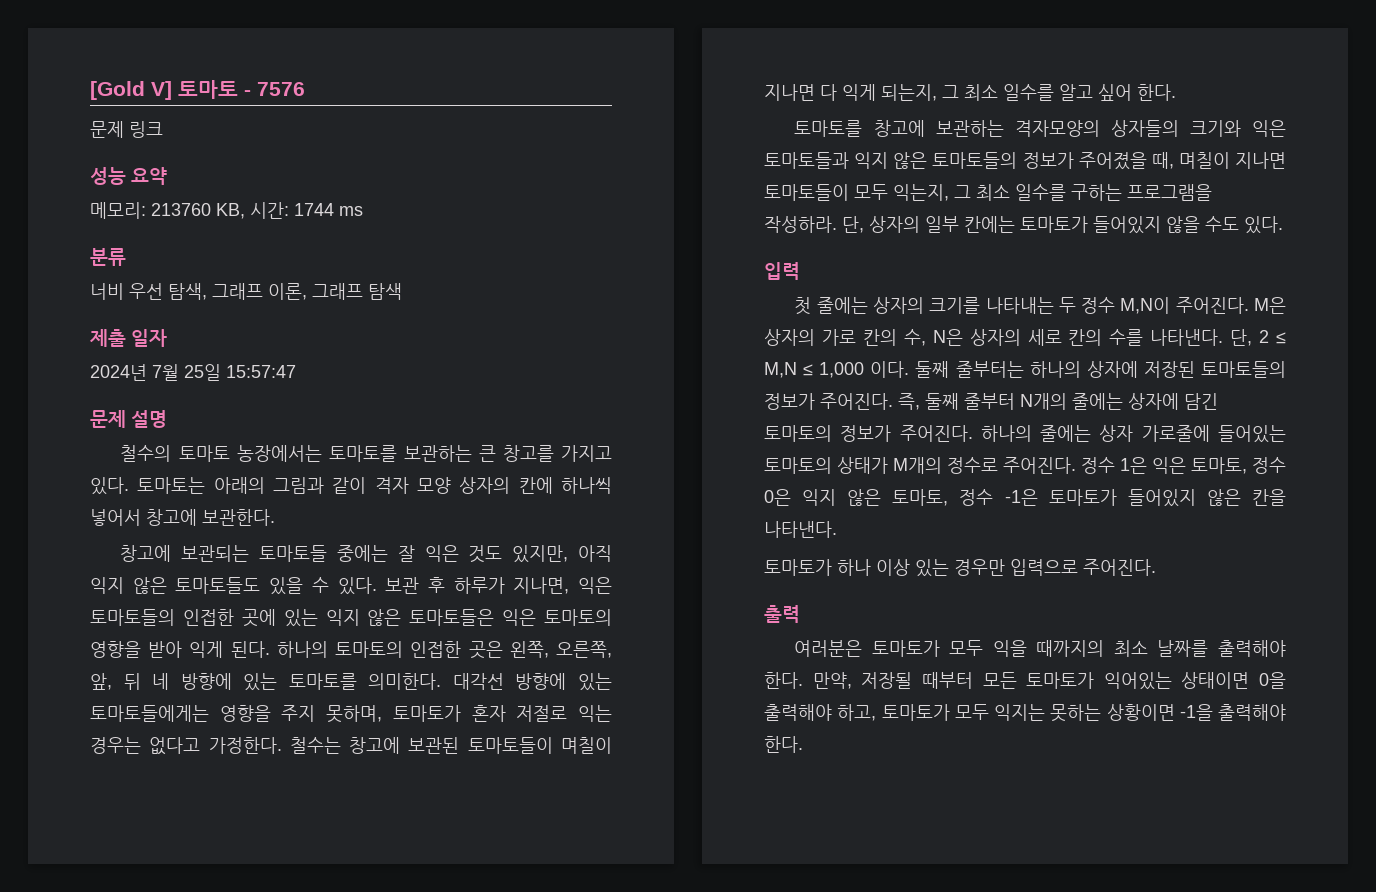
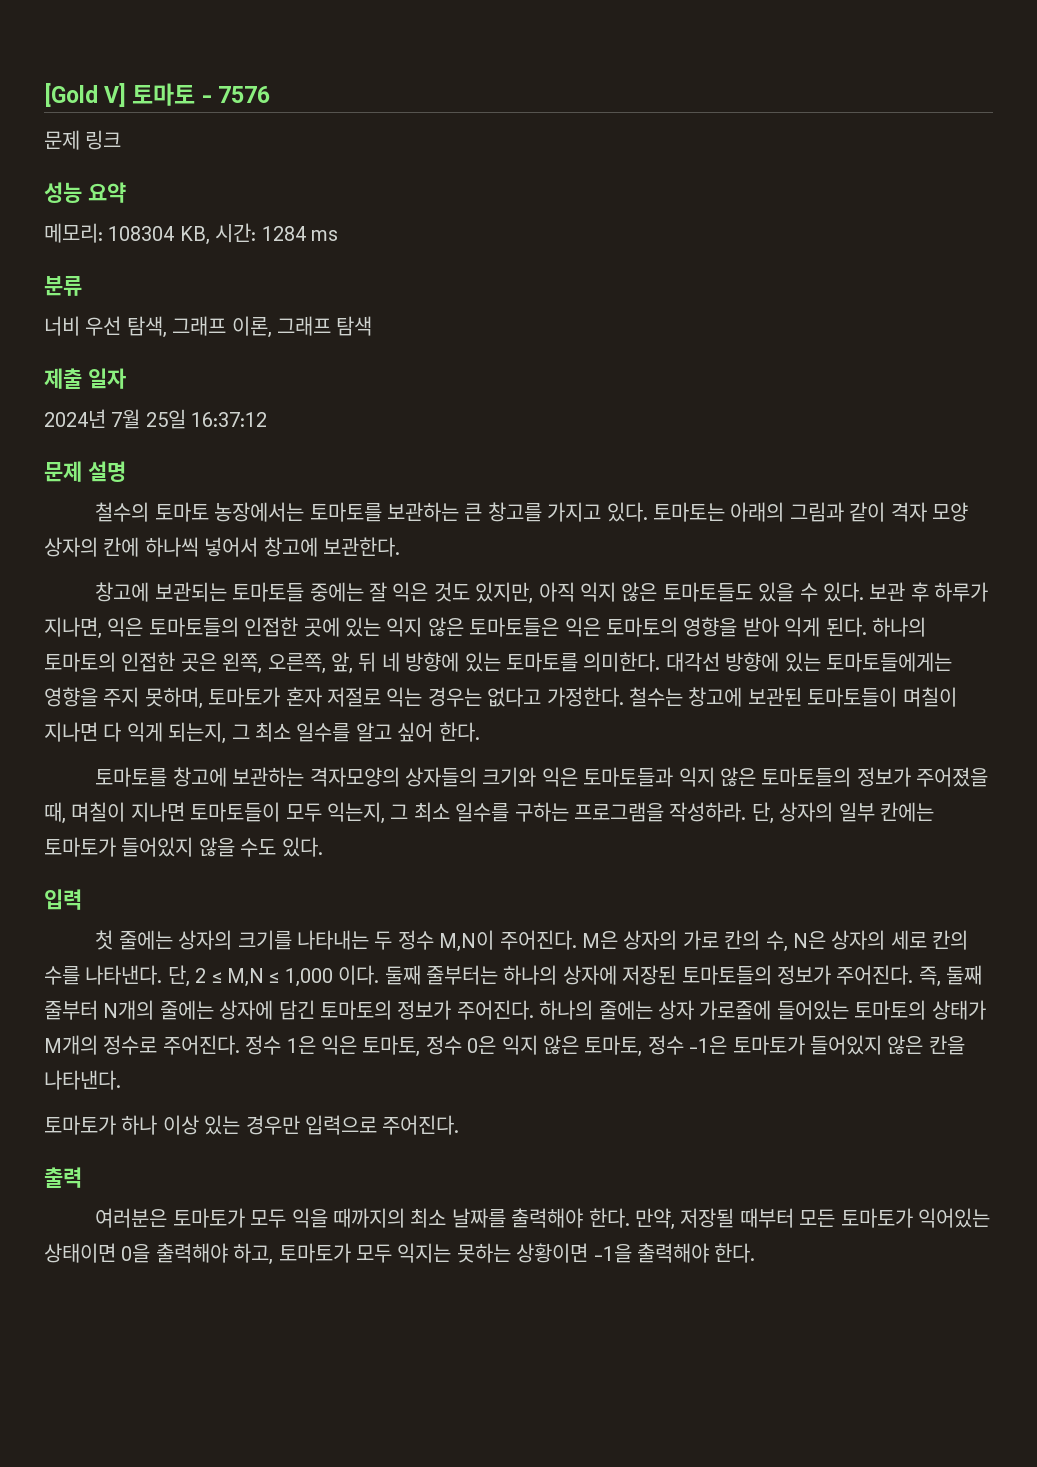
[151,203,211,216] 213760 -> [108,226,175,241] 108304
[294,203,334,216] 1744 -> [261,226,306,241] 1284
[226,365,296,378] 15:57:47 -> [191,412,268,427] 16:37:12

